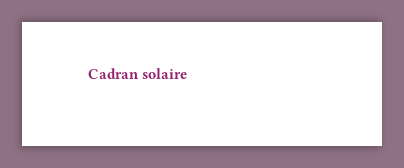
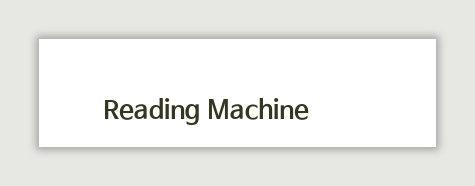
[88,68,188,79] Cadran solaire -> [103,98,310,125] Reading Machine

